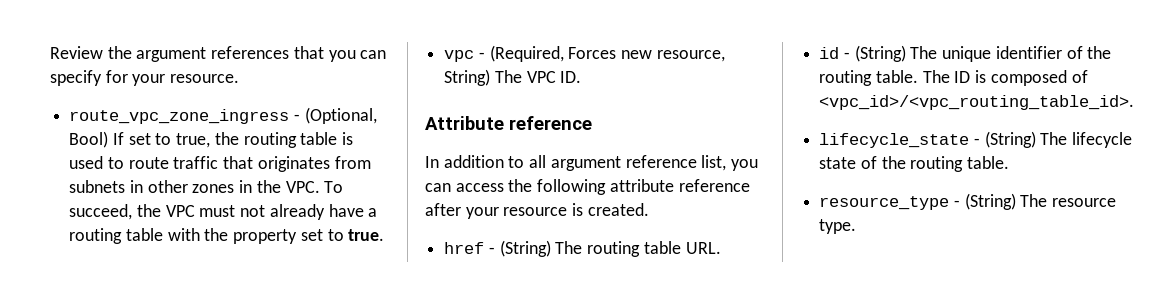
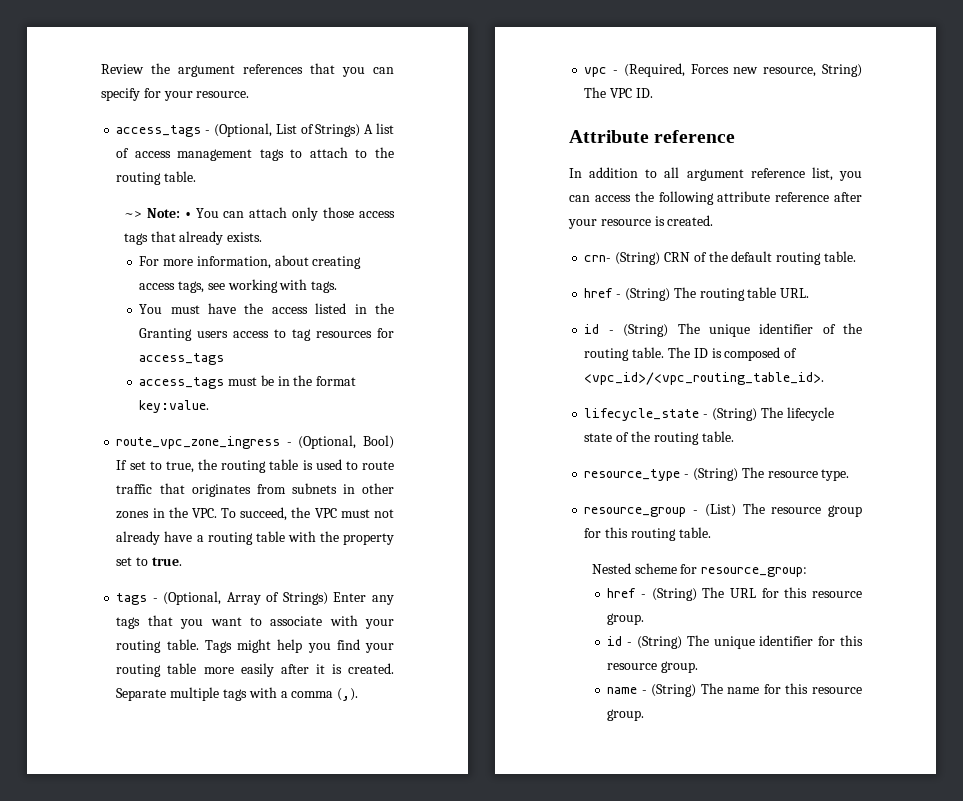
(240, 78) none -> [116,123,395,137] [116,147,394,161] [116,171,197,185] [123,207,395,221] [123,231,263,245] [139,255,362,269] [139,279,338,293] [139,303,394,314] [139,328,394,341] [139,353,225,365] [139,375,357,389] [139,400,210,413] // access_tags - (Optional, List of Strings) A list of access management tags to attach to the routing table. // ~> Note: • You can attach only those access tags that already exists. // For more information, about creating access tags, see working with tags. // You must have the access listed in the Granting users access to tag resources for access_tags // access_tags must be in the format key:value.
(385, 235) none -> [116,591,394,605] [116,615,394,629] [116,639,394,653] [116,663,394,677] [116,687,359,701] // tags - (Optional, Array of Strings) Enter any tags that you want to associate with your routing table. Tags might help you find your routing table more easily after it is created. Separate multiple tags with a comma (,).
(649, 209) none -> [584,251,856,265] // crn- (String) CRN of the default routing table.
(857, 226) none -> [584,503,862,517] [584,527,711,541] [591,563,808,577] [607,587,862,601] [607,613,645,625] [607,635,863,649] [607,661,698,673] [607,683,862,697] [607,709,645,721] // resource_group - (List) The resource group for this routing table. // Nested scheme for resource_group: // href - (String) The URL for this resource group. // id - (String) The unique identifier for this resource group. // name - (String) The name for this resource group.

